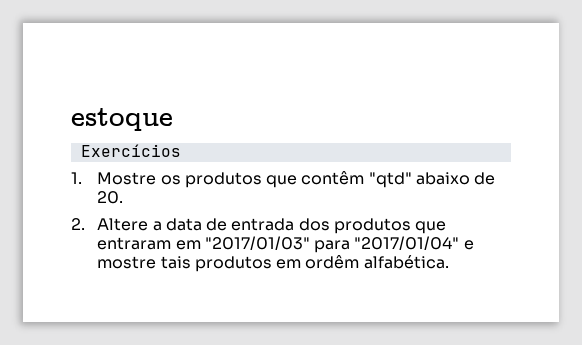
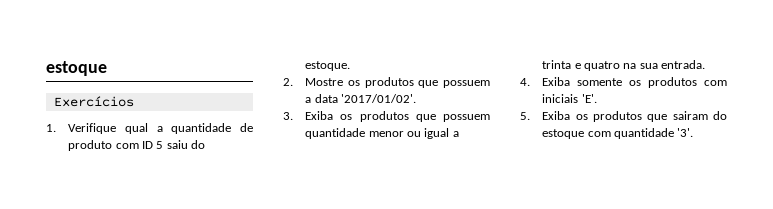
[97,171,496,188] [97,191,124,204] [71,218,447,234] [97,236,474,253] [97,255,449,272] Mostre os produtos que contêm "qtd" abaixo de 20. // 2. Altere a data de entrada dos produtos que entraram em "2017/01/03" para "2017/01/04" e mostre tais produtos em ordêm alfabética. -> [68,123,253,134] [68,140,206,151] [305,61,351,71] [283,77,490,88] [305,94,417,103] [283,111,490,122] [305,128,459,139] [542,60,706,71] [520,77,727,88] [542,94,597,103] [520,111,727,122] [542,128,694,139] Verifique qual a quantidade de produto com ID 5 saiu do estoque. // 2. Mostre os produtos que possuem a data '2017/01/02'. // 3. Exiba os produtos que possuem quantidade menor ou igual a trinta e quatro na sua entrada. // 4. Exiba somente os produtos com iniciais 'E'. // 5. Exiba os produtos que sairam do estoque com quantidade '3'.

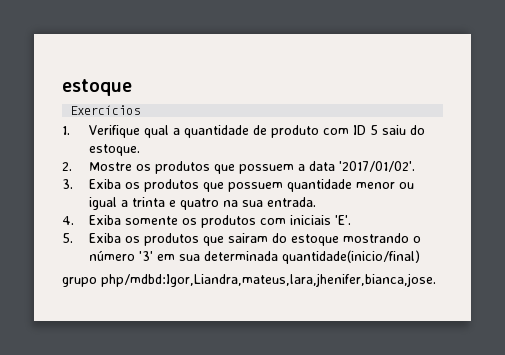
[587,128,694,139] com quantidade '3'. -> [343,233,422,243] [89,250,421,264] [62,273,436,287] mostrando o número '3' em sua determinada quantidade(inicio/final) // grupo php/mdbd:Igor,Liandra,mateus,lara,jhenifer,bianca,jose.

